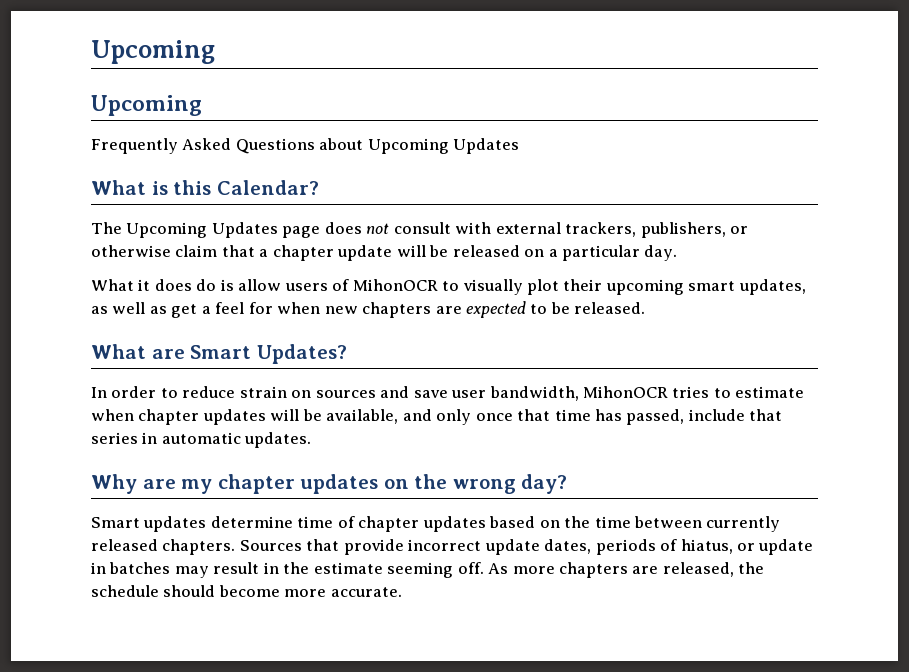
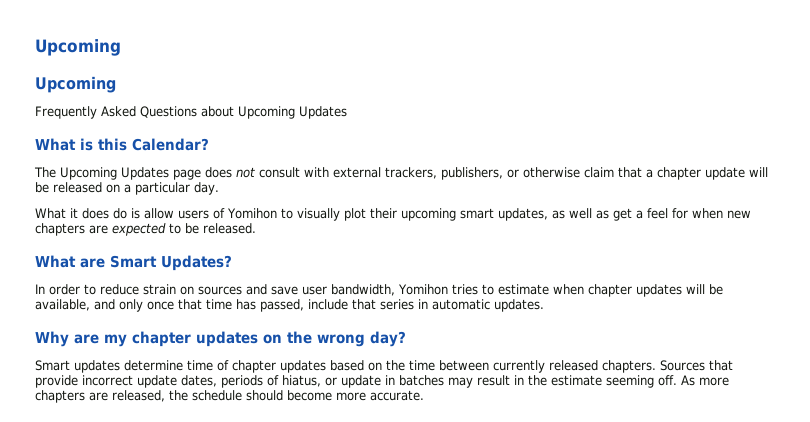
[352,279,438,291] MihonOCR -> [227,208,277,219] Yomihon
[583,386,669,398] MihonOCR -> [398,284,448,295] Yomihon

